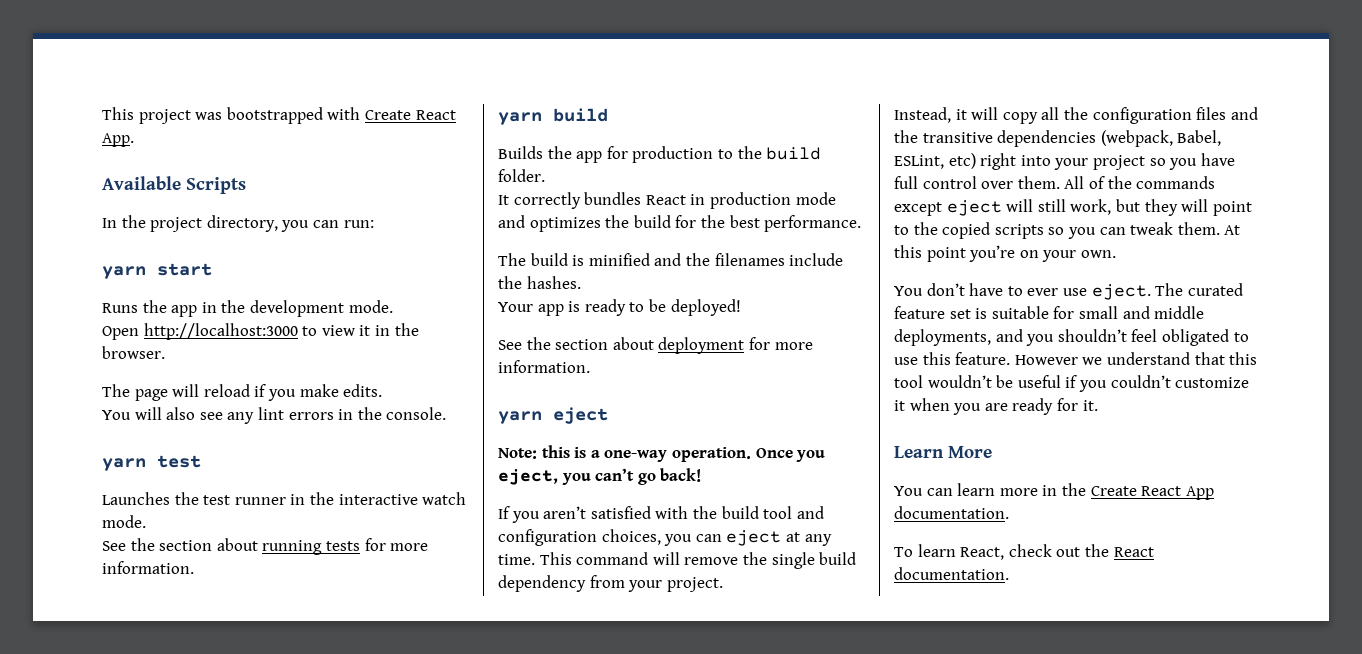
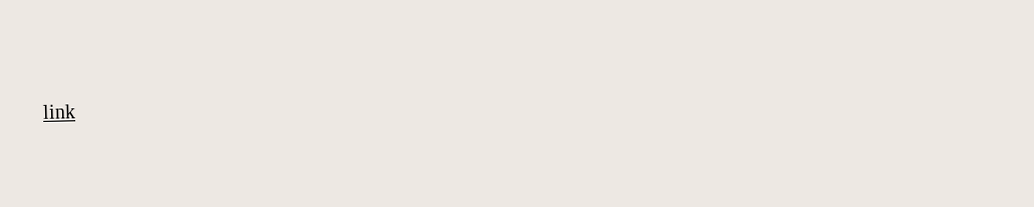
[102,107,456,124] [102,133,134,147] [102,176,246,194] [102,215,374,232] [102,263,212,279] [102,300,393,317] [102,323,419,340] [102,346,165,359] [102,384,383,401] [102,407,447,424] [102,455,201,471] [102,492,467,505] [102,515,146,528] [102,538,429,555] [102,561,194,574] [498,108,608,125] [498,146,822,163] [498,169,545,182] [498,192,836,209] [498,215,862,232] [498,253,844,266] [498,276,581,289] [498,299,741,316] [498,337,813,354] [498,360,590,373] [498,407,608,424] [498,445,826,462] [498,468,702,485] [498,506,824,523] [498,529,832,546] [498,552,857,569] [498,575,723,592] [894,107,1258,124] [894,130,1222,147] [894,153,1235,170] [894,176,1216,189] [894,199,1252,216] [894,222,1241,239] [894,245,1116,262] [894,283,1243,300] [894,306,1205,319] [894,329,1249,346] [894,352,1258,365] [894,375,1250,392] [894,398,1098,415] [894,446,992,458] [894,483,1214,500] [894,506,1009,519] [894,544,1154,560] [894,567,1009,580] This project was bootstrapped with Create React App. // Available Scripts // In the project directory, you can run: // yarn start // Runs the app in the development mode. // Open http://localhost:3000 to view it in the browser. // The page will reload if you make edits. // You will also see any lint errors in the console. // yarn test // Launches the test runner in the interactive watch mode. // See the section about running tests for more information. // yarn build // Builds the app for production to the build folder. // It correctly bundles React in production mode and optimizes the build for the best performance. // The build is minified and the filenames include the hashes. // Your app is ready to be deployed! // See the section about deployment for more information. // yarn eject // Note: this is a one-way operation. Once you eject, you can’t go back! // If you aren’t satisfied with the build tool and configuration choices, you can eject at any time. This command will remove the single build dependency from your project. // Instead, it will copy all the configuration files and the transitive dependencies (webpack, Babel, ESLint, etc) right into your project so you have full control over them. All of the commands except eject will still work, but they will point to the copied scripts so you can tweak them. At this point you’re on your own. // You don’t have to ever use eject. The curated feature set is suitable for small and middle deployments, and you shouldn’t feel obligated to use this feature. However we understand that this tool wouldn’t be useful if you couldn’t customize it when you are ready for it. // Learn More // You can learn more in the Create React App documentation. // To learn React, check out the React documentation. -> [42,104,76,119] link

